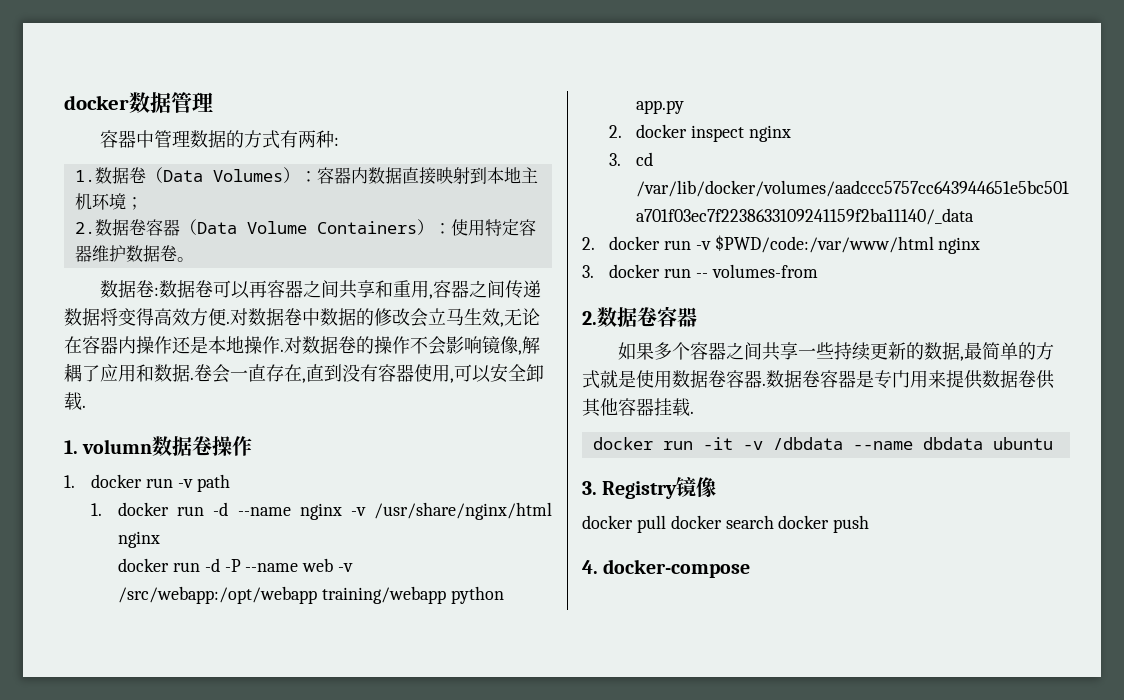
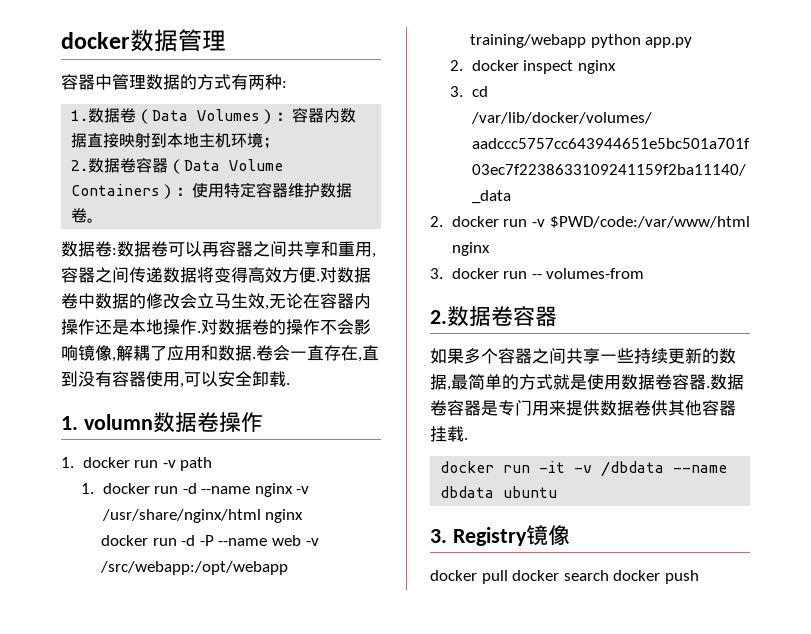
[582,559,751,578] // 4. docker-compose -> (699, 577) none

